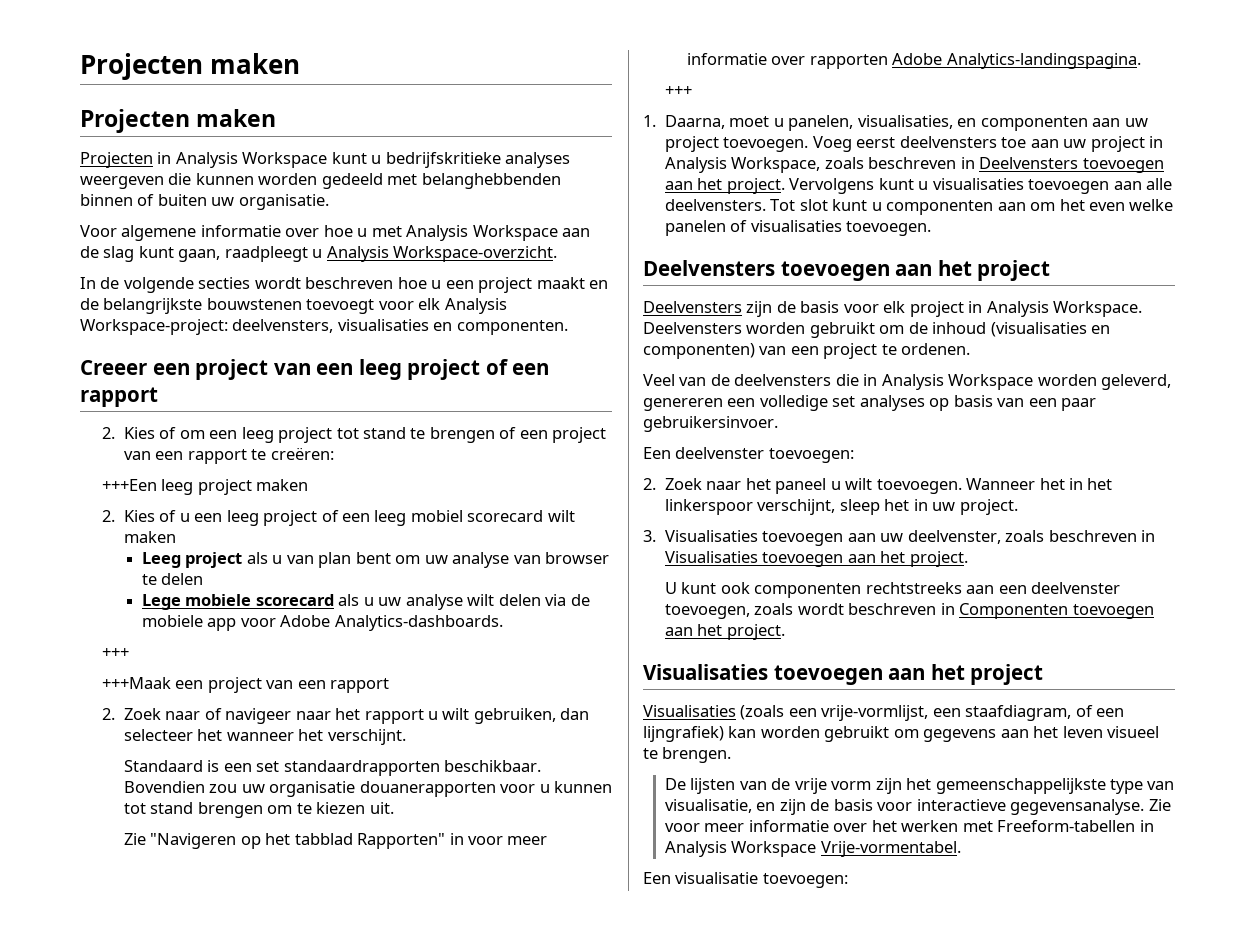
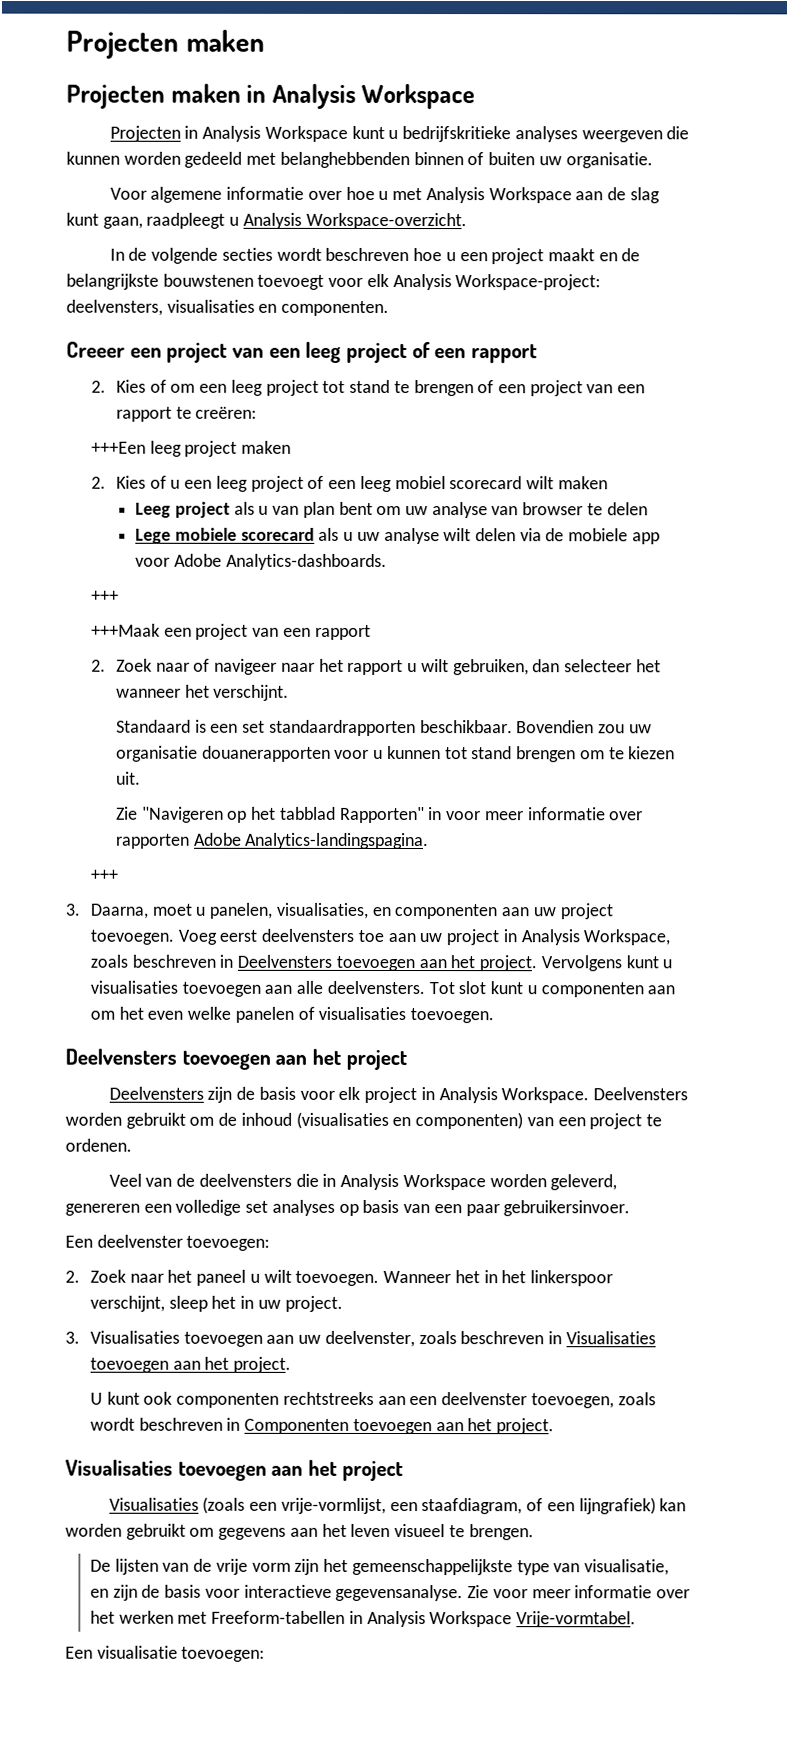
(277, 118) none -> [246,83,476,110] in Analysis Workspace
[643,115,656,127] 1. -> [65,903,80,916] 3.
[820,841,961,857] Vrije-vormentabel. -> [516,1611,637,1628] Vrije-vormtabel.

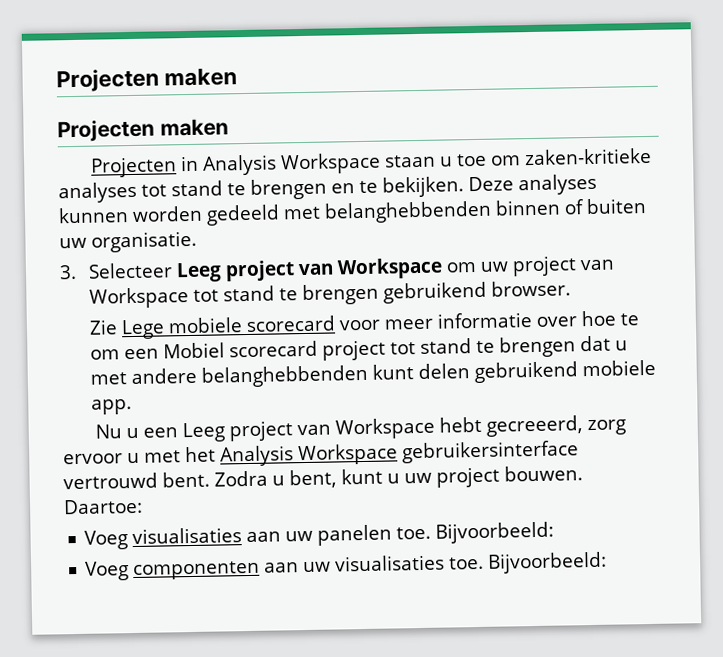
[246,83,476,110] in Analysis Workspace -> (229, 127) none
[351,125,690,143] kunt u bedrijfskritieke analyses weergeven die -> [383,147,652,168] [58,173,597,204] staan u toe om zaken-kritieke analyses tot stand te brengen en te bekijken. Deze analyses
[109,186,660,204] [66,212,467,230] [109,247,641,265] [66,273,602,291] [66,299,390,316] [66,341,538,364] [90,379,263,396] Voor algemene informatie over hoe u met Analysis Workspace aan de slag kunt gaan, raadpleegt u Analysis Workspace-overzicht. // In de volgende secties wordt beschreven hoe u een project maakt en de belangrijkste bouwstenen toevoegt voor elk Analysis Workspace-project: deelvensters, visualisaties en componenten. // Creeer een project van een leeg project of een rapport // 2. Kies of om een leeg -> [59,255,615,283] [88,280,571,309] [88,310,639,340] [89,340,318,360] 3. Selecteer Leeg project van Workspace om uw project van Workspace tot stand te brengen gebruikend browser. // Zie Lege mobiele scorecard voor meer informatie over hoe te om een Mobiel scorecard
[477,380,646,397] [115,406,258,422] [90,440,292,457] [90,475,608,492] [135,501,648,519] [135,527,660,545] [135,553,387,570] [90,590,119,602] [90,623,371,640] [90,658,661,676] [115,684,290,701] [115,719,652,737] [115,745,676,763] [115,771,141,785] [115,806,644,824] [115,832,430,850] [89,869,119,881] [65,902,613,920] [89,928,671,946] [89,954,673,972] [89,980,676,998] [89,1006,495,1024] [65,1048,407,1071] [108,1086,688,1104] [65,1111,662,1130] [65,1138,132,1152] [108,1173,618,1191] [65,1199,631,1217] [65,1234,271,1251] [65,1269,613,1287] [89,1295,343,1312] [65,1330,656,1348] [89,1356,292,1373] [89,1391,656,1409] [89,1417,555,1435] [65,1459,403,1482] [108,1496,687,1515] [65,1523,534,1541] [89,1558,669,1576] [89,1584,690,1602] [89,1610,637,1628] [65,1645,266,1662] of een project van een rapport te creëren: // +++Een leeg project maken // 2. Kies of u een leeg project of een leeg mobiel scorecard wilt maken // Leeg project als u van plan bent om uw analyse van browser te delen // Lege mobiele scorecard als u uw analyse wilt delen via de mobiele app voor Adobe Analytics-dashboards. // +++ // +++Maak een project van een rapport // 2. Zoek naar of navigeer naar het rapport u wilt gebruiken, dan selecteer het wanneer het verschijnt. // Standaard is een set standaardrapporten beschikbaar. Bovendien zou uw organisatie douanerapporten voor u kunnen tot stand brengen om te kiezen uit. // Zie "Navigeren op het tabblad Rapporten" in voor meer informatie over rapporten Adobe Analytics-landingspagina. // +++ // 3. Daarna, moet u panelen, visualisaties, en componenten aan uw project toevoegen. Voeg eerst deelvensters toe aan uw project in Analysis Workspace, zoals beschreven in Deelvensters toevoegen aan het project. Vervolgens kunt u visualisaties toevoegen aan alle deelvensters. Tot slot kunt u componenten aan om het even welke panelen of visualisaties toevoegen. // Deelvensters toevoegen aan het project // Deelvensters zijn de basis voor elk project in Analysis Workspace. Deelvensters worden gebruikt om de inhoud (visualisaties en componenten) van een project te ordenen. // Veel van de deelvensters die in Analysis Workspace worden geleverd, genereren een volledige set analyses op basis van een paar gebruikersinvoer. // Een deelvenster toevoegen: // 2. Zoek naar het paneel u wilt toevoegen. Wanneer het in het linkerspoor verschijnt, sleep het in uw project. // 3. Visualisaties toevoegen aan uw deelvenster, zoals beschreven in Visualisaties toevoegen aan het project. // U kunt ook componenten rechtstreeks aan een deelvenster toevoegen, zoals wordt beschreven in Componenten toevoegen aan het project. // Visualisaties toevoegen aan het project // Visualisaties (zoals een vrije-vormlijst, een staafdiagram, of een lijngrafiek) kan worden gebruikt om gegevens aan het leven visueel te brengen. // De lijsten van de vrije vorm zijn het gemeenschappelijkste type van visualisatie, en zijn de basis voor interactieve gegevensanalyse. Zie voor meer informatie over het werken met Freeform-tabellen in Analysis Workspace Vrije-vormtabel. // Een visualisatie toevoegen: -> [579,335,628,352] [89,359,656,388] [90,399,132,415] [94,415,626,443] [63,440,579,467] [63,465,583,490] [63,498,143,515] [84,521,555,550] [85,551,608,581] dat u met andere belanghebbenden kunt delen gebruikend mobiele app. // Nu u een Leeg project van Workspace hebt gecreeerd, zorg ervoor u met het Analysis Workspace gebruikersinterface vertrouwd bent. Zodra u bent, kunt u uw project bouwen. Daartoe: // Voeg visualisaties aan uw panelen toe. Bijvoorbeeld: // Voeg componenten aan uw visualisaties toe. Bijvoorbeeld:

